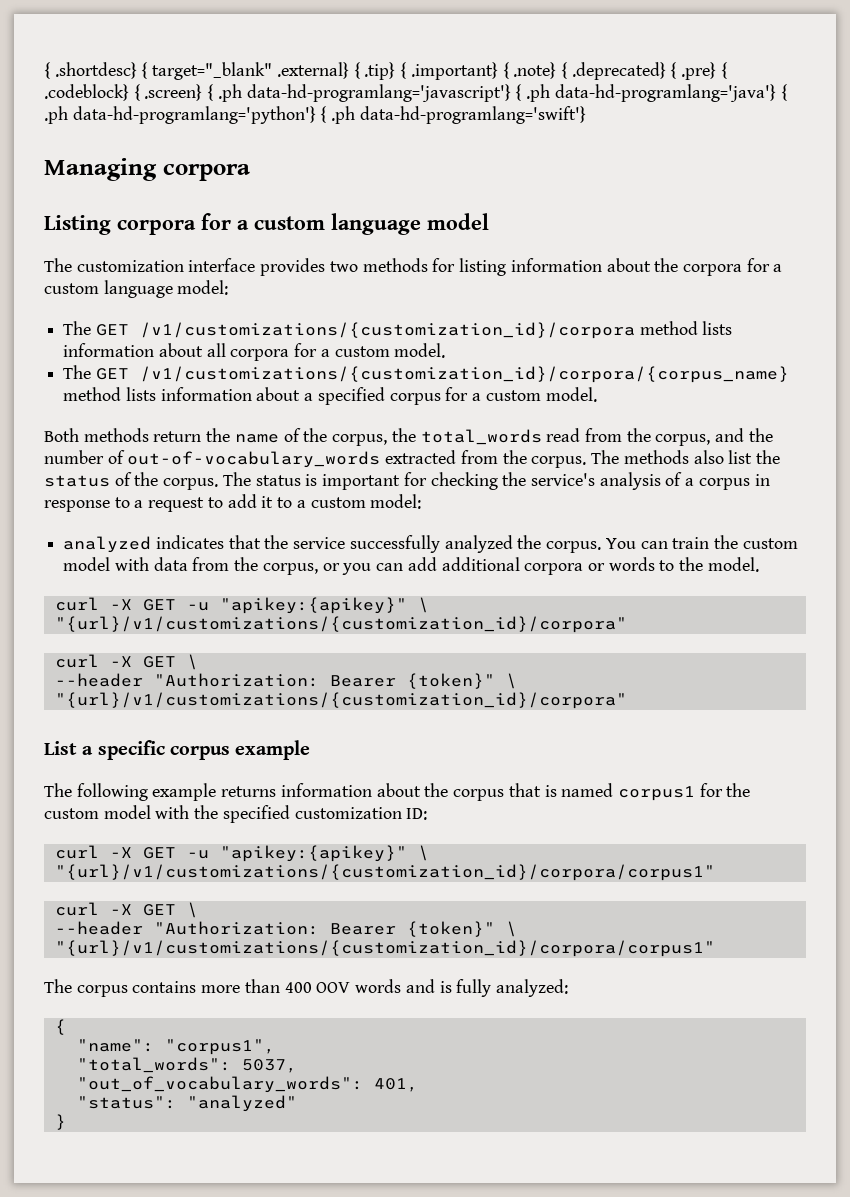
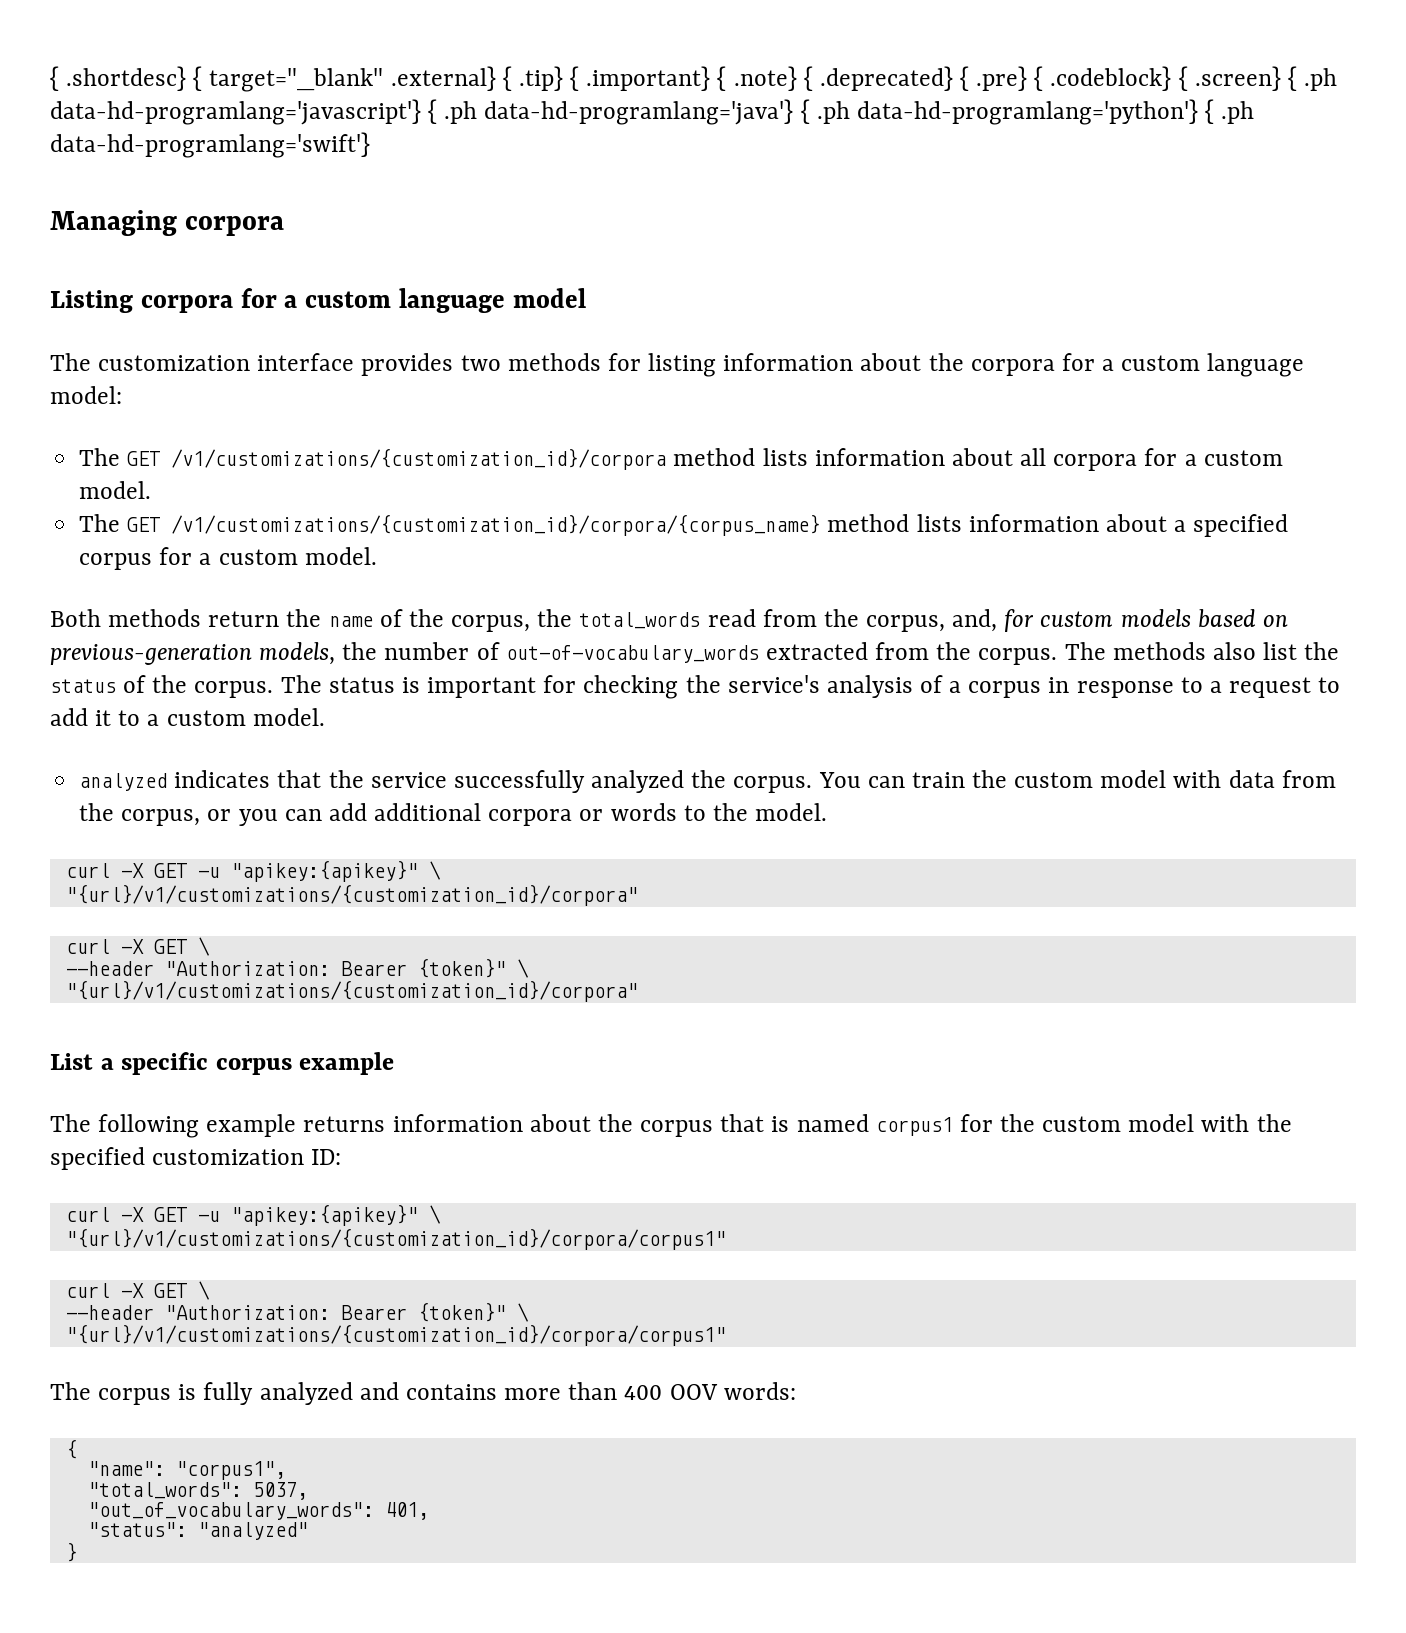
[715,428,745,442] and -> [952,609,1288,632] [50,642,336,665] and, for custom models based on previous-generation models,
[370,494,422,509] model: -> [252,708,325,726] model.
(128, 991) none -> [178,1382,399,1405] is fully analyzed and
[355,979,568,997] words and is fully analyzed: -> [723,1382,796,1400] words:

